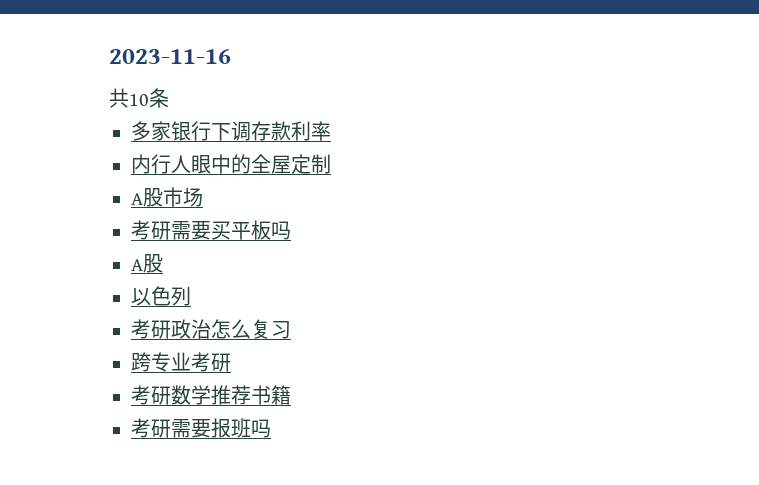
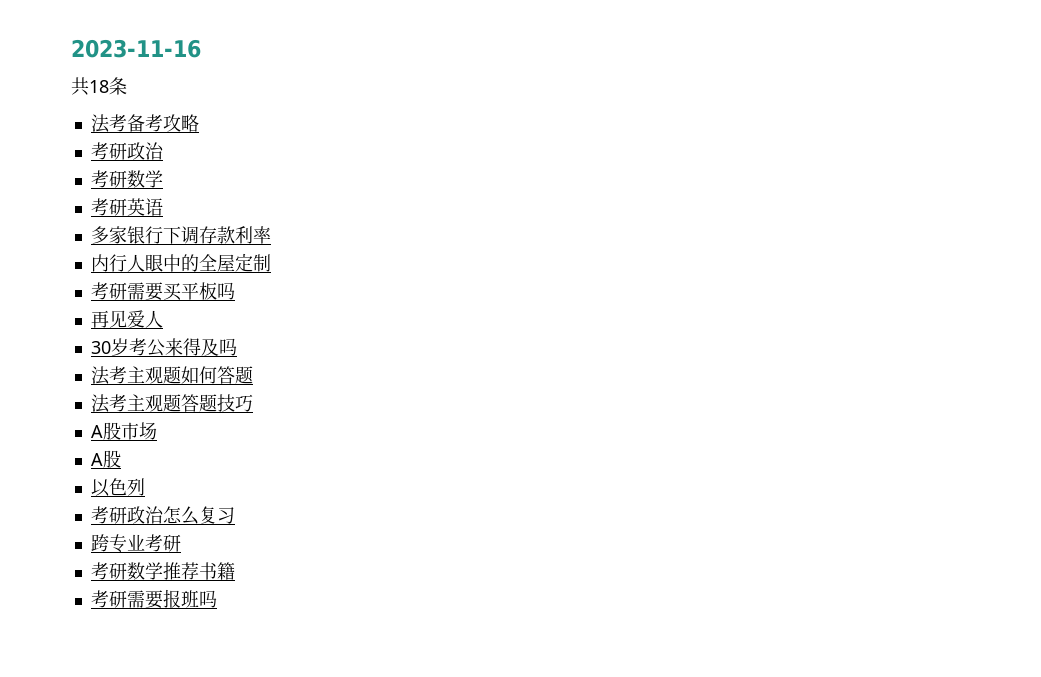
[129,94,149,106] 10 -> [89,80,109,93] 18
(169, 98) none -> [90,114,199,133] [90,142,164,160] [90,170,163,188] [90,198,163,216] // 法考备考攻略 // 考研政治 // 考研数学 // 考研英语
[131,187,203,207] // A股市场 -> (271, 263) none
(291, 230) none -> [90,310,163,328] [90,338,237,357] [90,366,253,385] [90,394,253,413] [90,422,157,440] // 再见爱人 // 30岁考公来得及吗 // 法考主观题如何答题 // 法考主观题答题技巧 // A股市场

